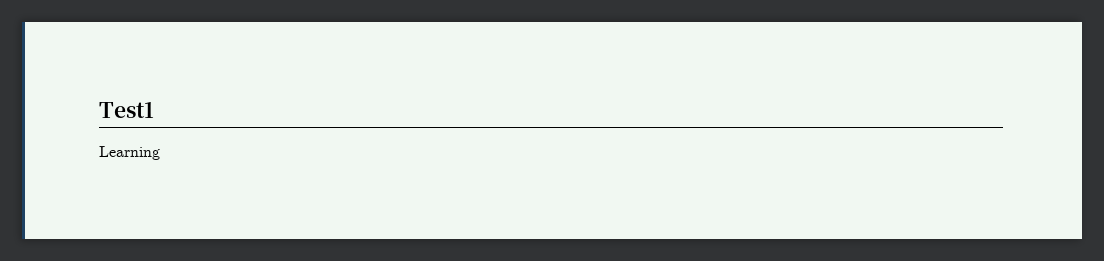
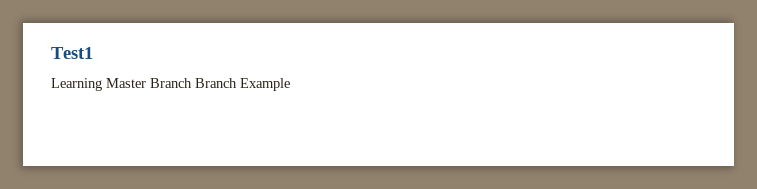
(160, 153) none -> [106,78,290,91] Master Branch Branch Example

